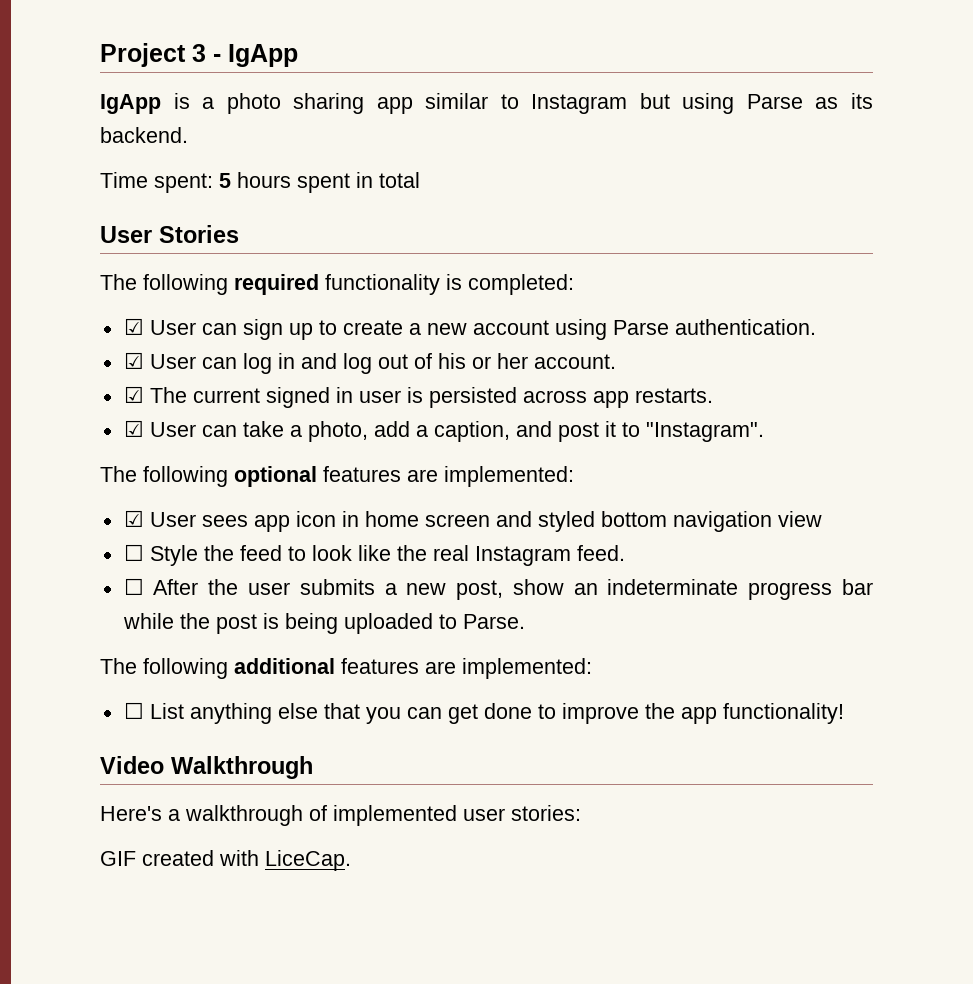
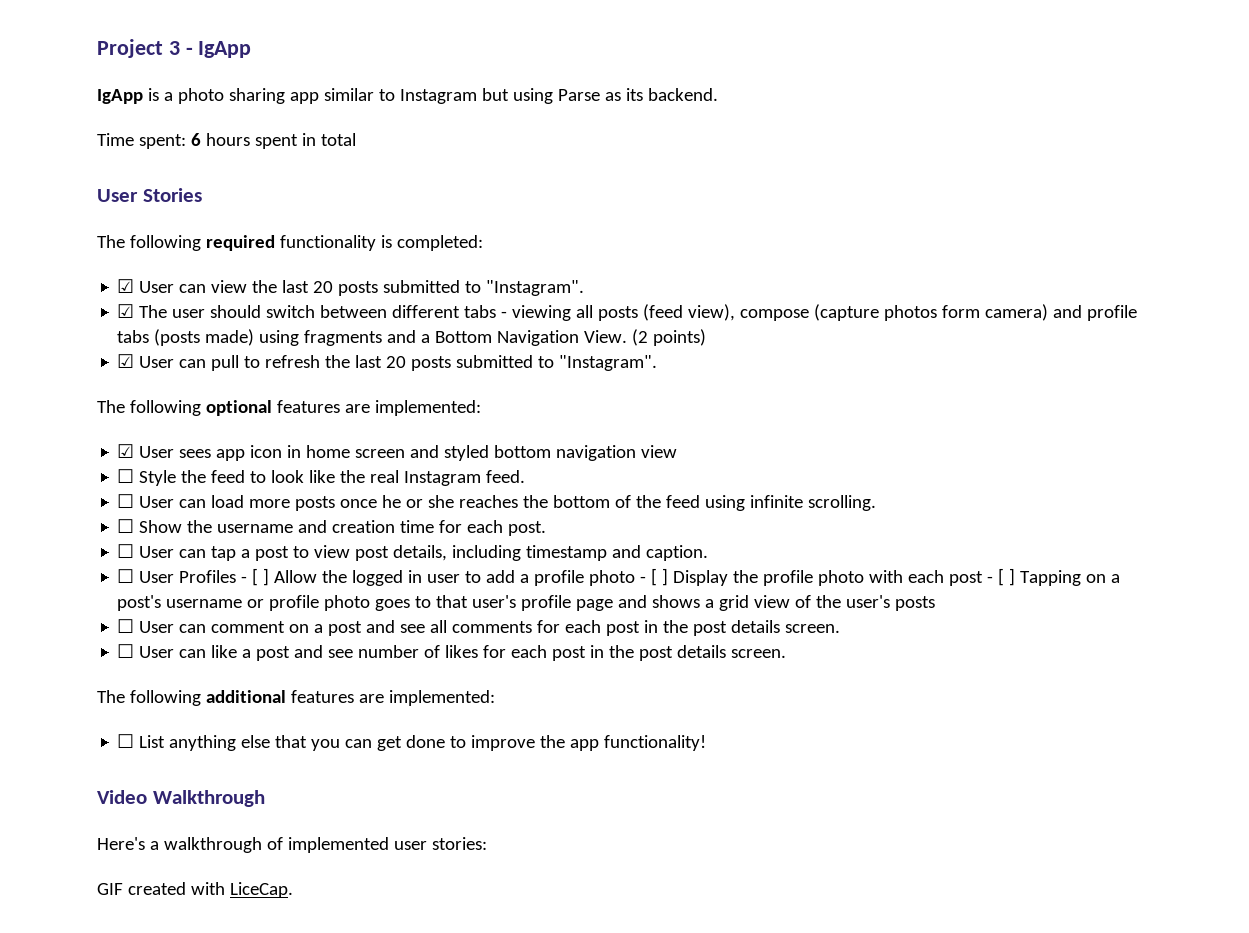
[219,173,231,188] 5 -> [190,133,201,146] 6
[242,319,816,340] [123,352,616,374] [123,386,713,408] [123,420,616,442] sign up to create a new account using Parse authentication. // ☑ User can log in and log out of his or her account. // ☑ The current signed in user is persisted across app restarts. // ☑ User can take a photo, add a caption, and post it -> [211,280,585,296] [117,304,1138,321] [117,329,707,346] [117,354,534,371] view the last 20 posts submitted to "Instagram". // ☑ The user should switch between different tabs - viewing all posts (feed view), compose (capture photos form camera) and profile tabs (posts made) using fragments and a Bottom Navigation View. (2 points) // ☑ User can pull to refresh the last 20 posts submitted
[153,579,874,600] [122,613,525,634] After the user submits a new post, show an indeterminate progress bar while the post is being uploaded to Parse. -> [139,495,877,511] [117,519,547,536] [117,544,709,561] [117,568,1121,586] [117,595,936,611] [117,619,841,636] [117,644,787,661] User can load more posts once he or she reaches the bottom of the feed using infinite scrolling. // ☐ Show the username and creation time for each post. // ☐ User can tap a post to view post details, including timestamp and caption. // ☐ User Profiles - [ ] Allow the logged in user to add a profile photo - [ ] Display the profile photo with each post - [ ] Tapping on a post's username or profile photo goes to that user's profile page and shows a grid view of the user's posts // ☐ User can comment on a post and see all comments for each post in the post details screen. // ☐ User can like a post and see number of likes for each post in the post details screen.

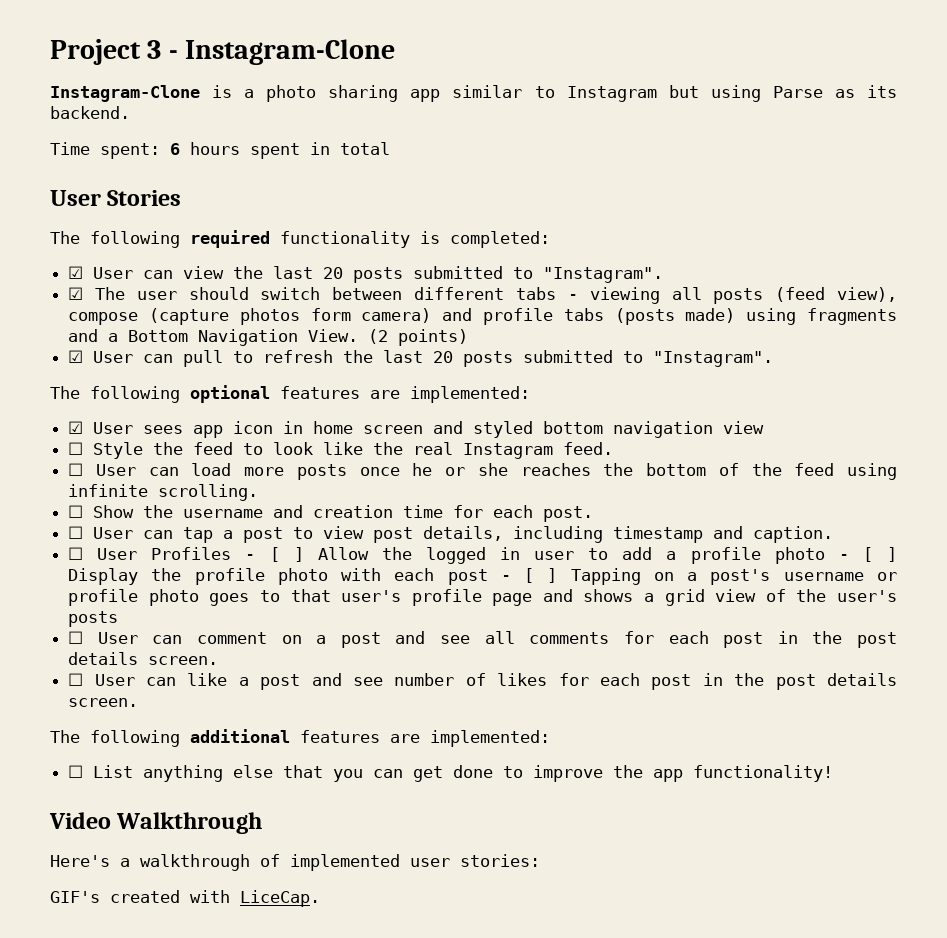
[198,41,252,58] [97,89,143,104] IgApp // IgApp -> [185,39,396,65] [50,85,200,102] Instagram-Clone // Instagram-Clone
[97,883,123,895] GIF -> [50,891,100,903] GIF's

